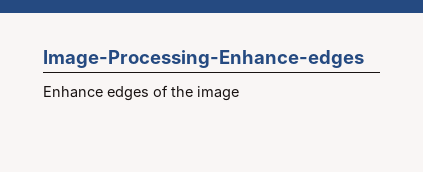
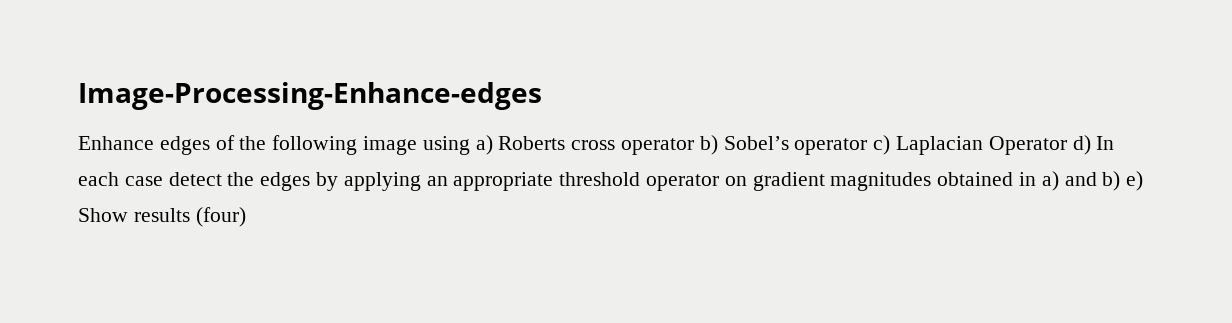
[197,86,239,101] image -> [272,135,1115,155] [78,171,1144,191] [78,207,246,227] following image using a) Roberts cross operator b) Sobel’s operator c) Laplacian Operator d) In each case detect the edges by applying an appropriate threshold operator on gradient magnitudes obtained in a) and b) e) Show results (four)

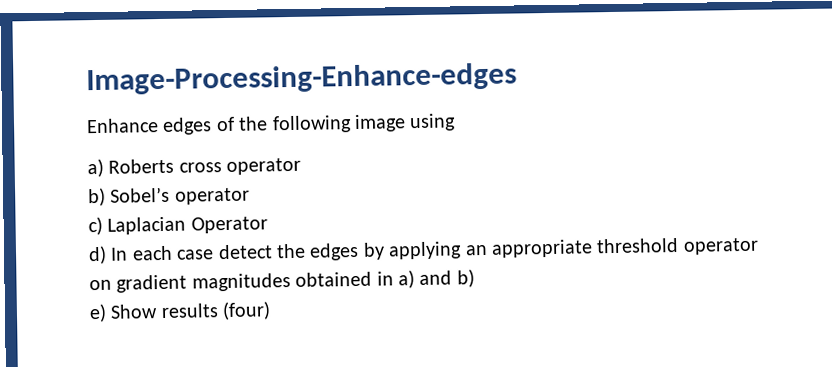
(470, 145) none -> (457, 122) //
(695, 146) none -> (302, 166) //
(868, 146) none -> (250, 196) //
(1067, 145) none -> (268, 225) //
(1121, 181) none -> (475, 278) //

